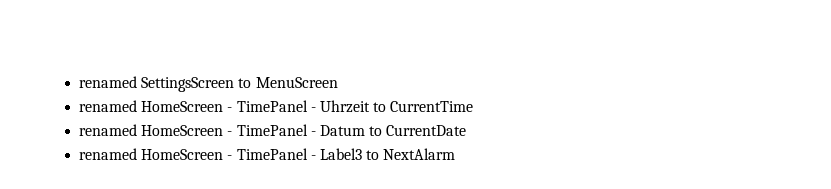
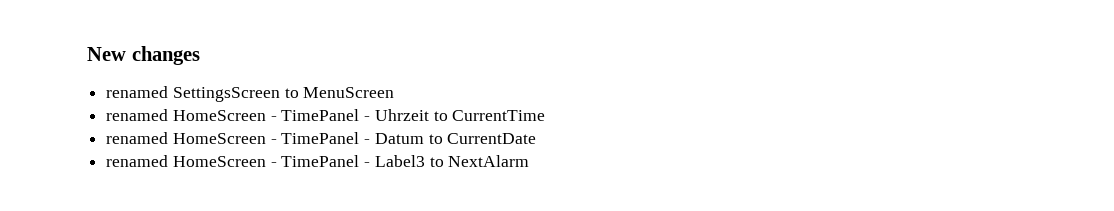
(79, 82) none -> [87,46,200,65] New changes //

